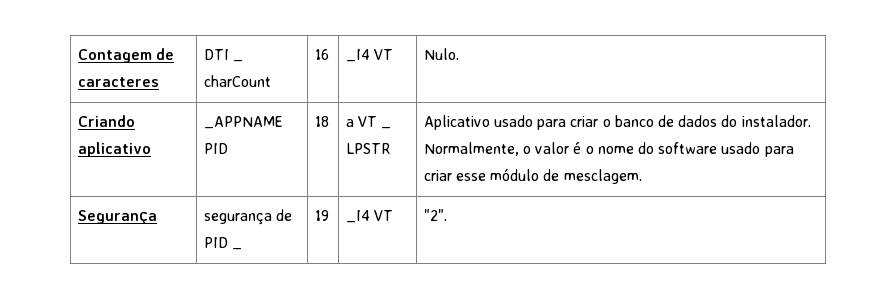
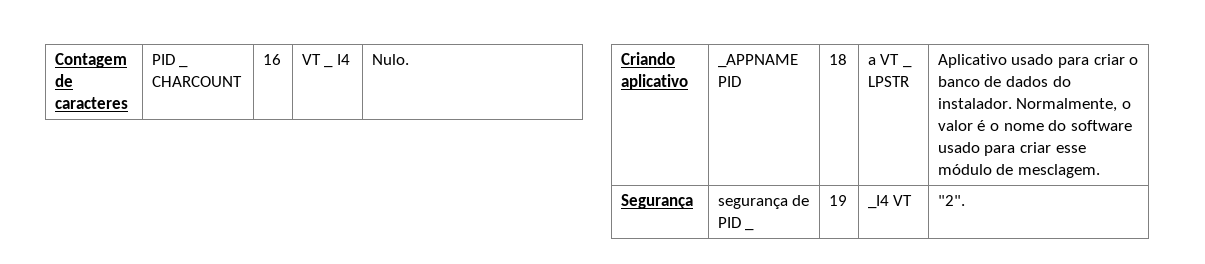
[203,49,229,60] [233,60,244,62] [203,75,271,87] DTI _ charCount -> [151,54,175,65] [179,65,189,68] [151,76,242,87] PID _ CHARCOUNT
[345,49,394,62] _I4 VT -> [301,54,321,65] [324,65,334,68] [336,54,350,65] VT _ I4

